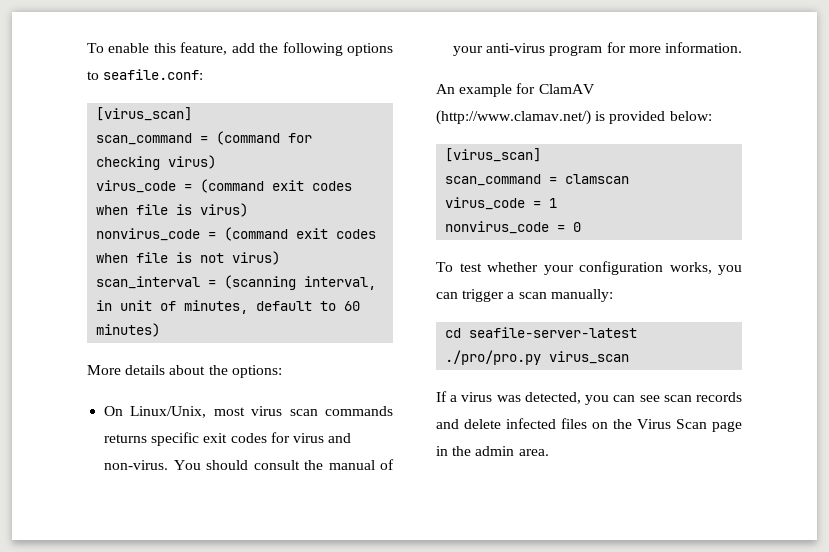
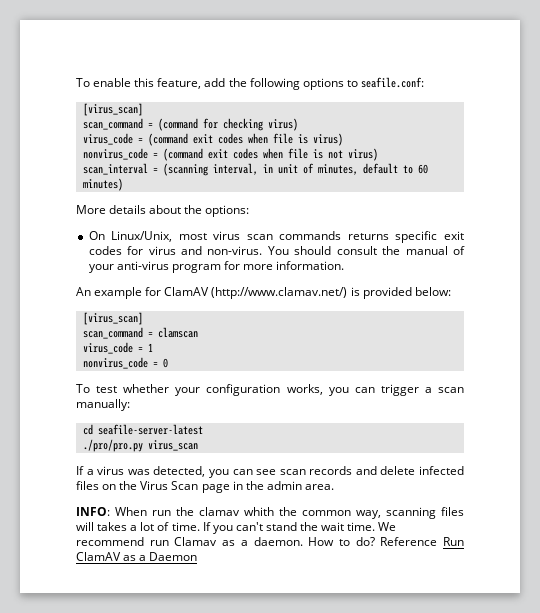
(549, 452) none -> [76,507,464,519] [76,522,397,534] [76,537,464,546] [76,552,198,561] // INFO: When run the clamav whith the common way, scanning files will takes a lot of time. If you can't stand the wait time. We recommend run Clamav as a daemon. How to do? Reference Run ClamAV as a Daemon

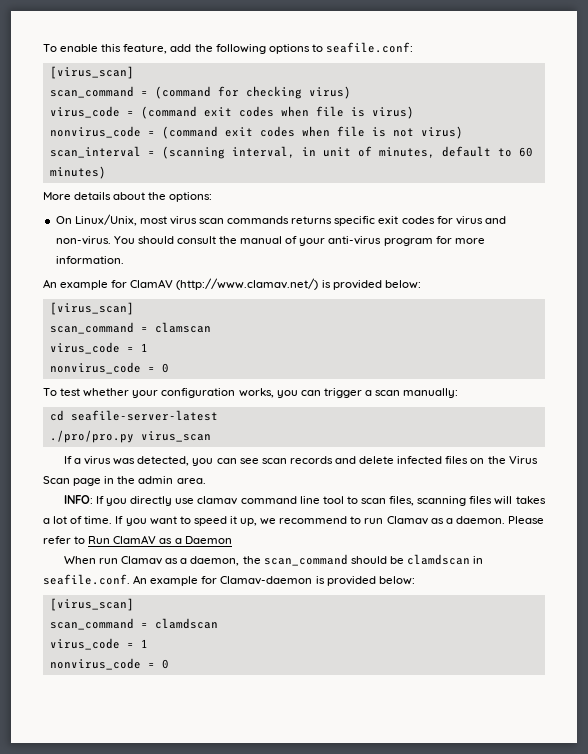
[115,507,381,519] When run the clamav whith the common way, -> [96,496,415,506] If you directly use clamav command line tool to scan files,
[235,522,397,531] [76,537,144,546] can't stand the wait time. We recommend -> [149,516,362,526] want to speed it up, we recommend to
[308,537,438,546] How to do? Reference -> [507,516,544,524] [43,536,86,544] Please refer to
(198, 556) none -> [63,554,484,566] [43,574,415,586] [49,598,134,611] [49,618,218,630] [49,638,148,650] [49,658,169,670] // When run Clamav as a daemon, the scan_command should be clamdscan in seafile.conf. An example for Clamav-daemon is provided below: // [virus_scan] // scan_command = clamdscan // virus_code = 1 // nonvirus_code = 0

